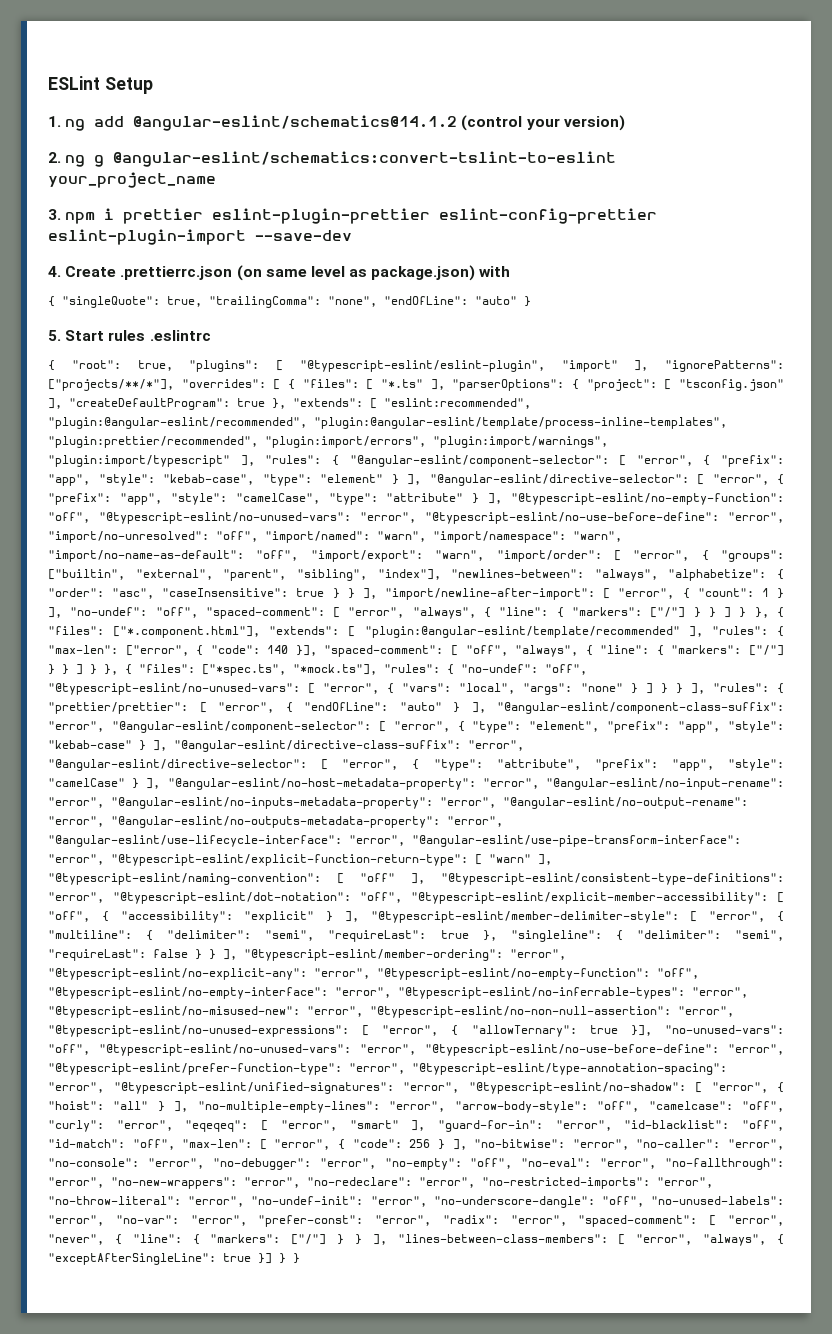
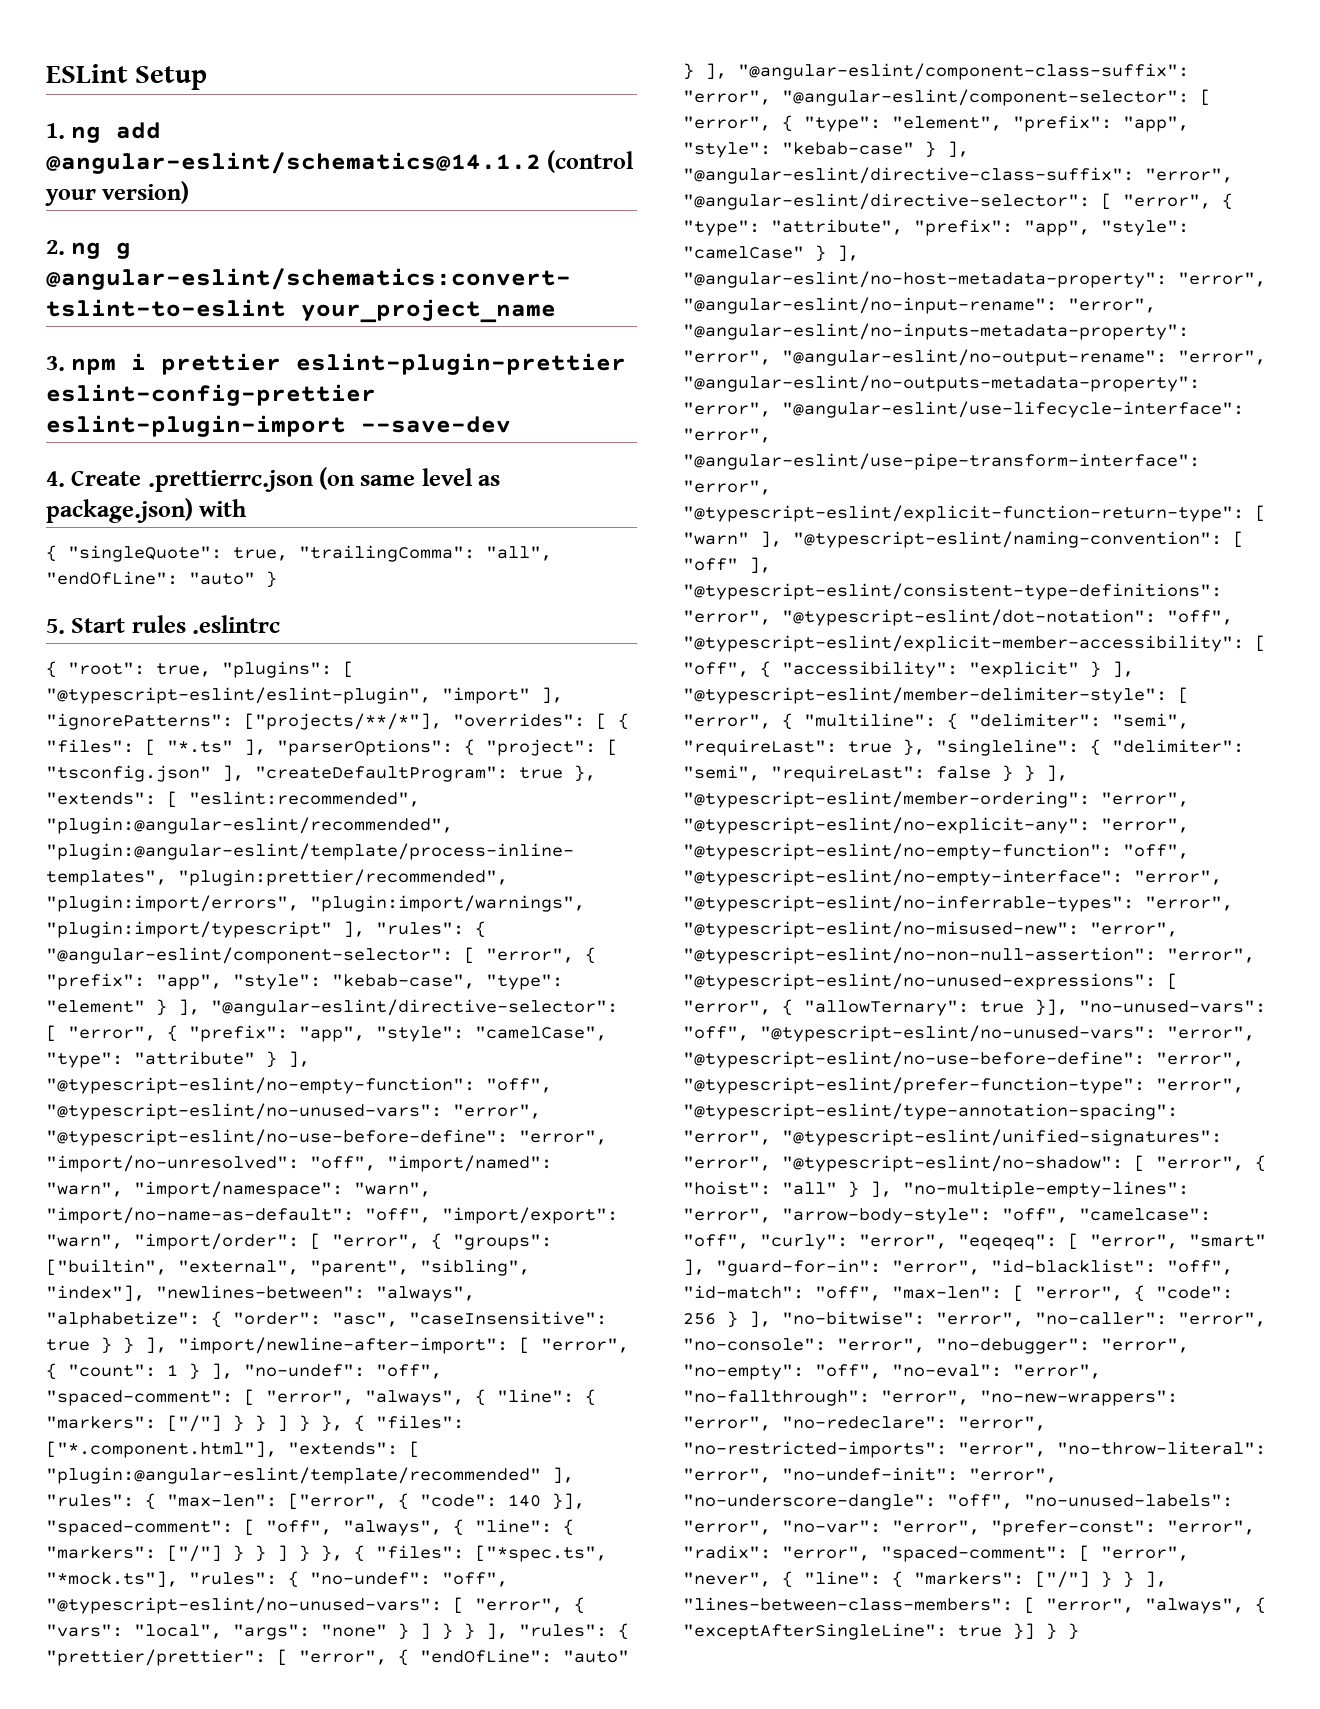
[328,296,377,307] "none", -> [486,546,552,561] "all",

